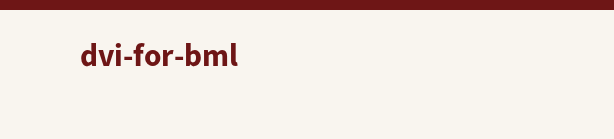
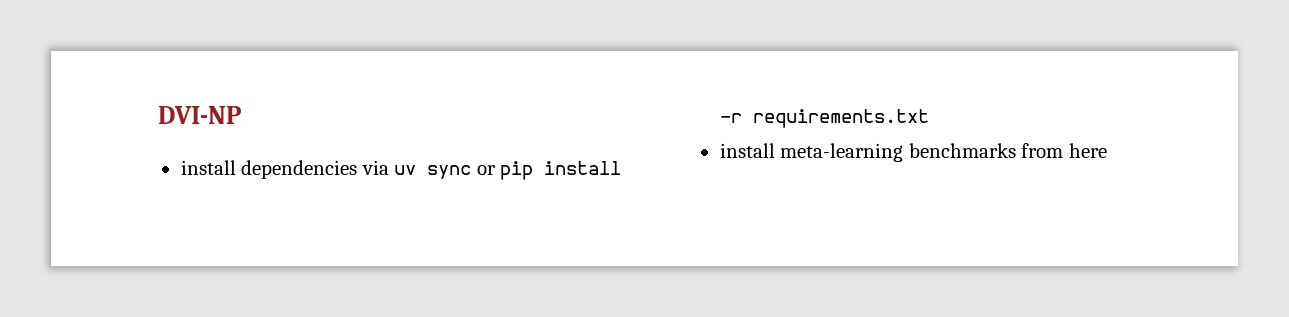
[80,43,238,67] dvi-for-bml -> [158,106,241,124] [180,160,622,180] [719,109,929,128] [719,143,1107,162] DVI-NP // install dependencies via uv sync or pip install -r requirements.txt // install meta-learning benchmarks from here

